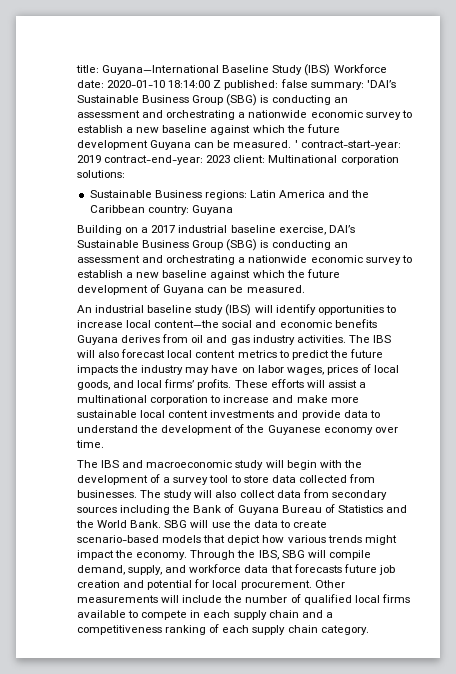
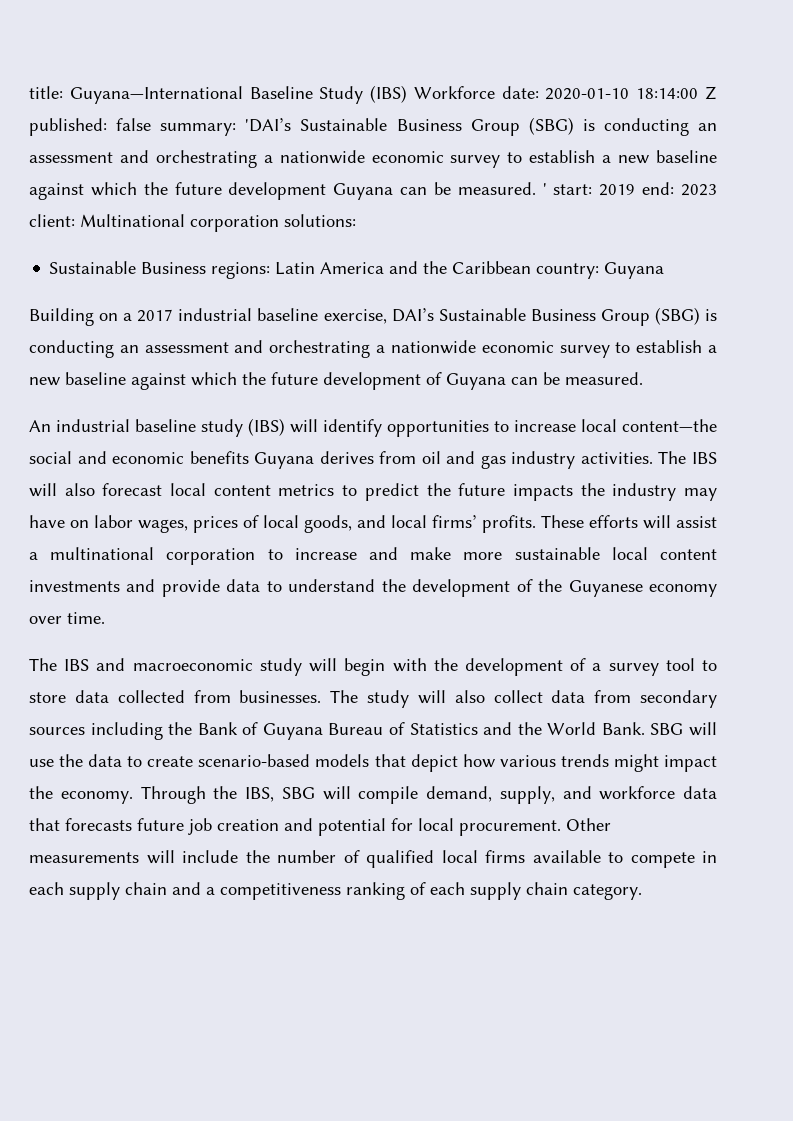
[300,140,401,150] [77,155,204,165] contract-start-year: 2019 contract-end-year: -> [553,182,675,196] start: 2019 end:

